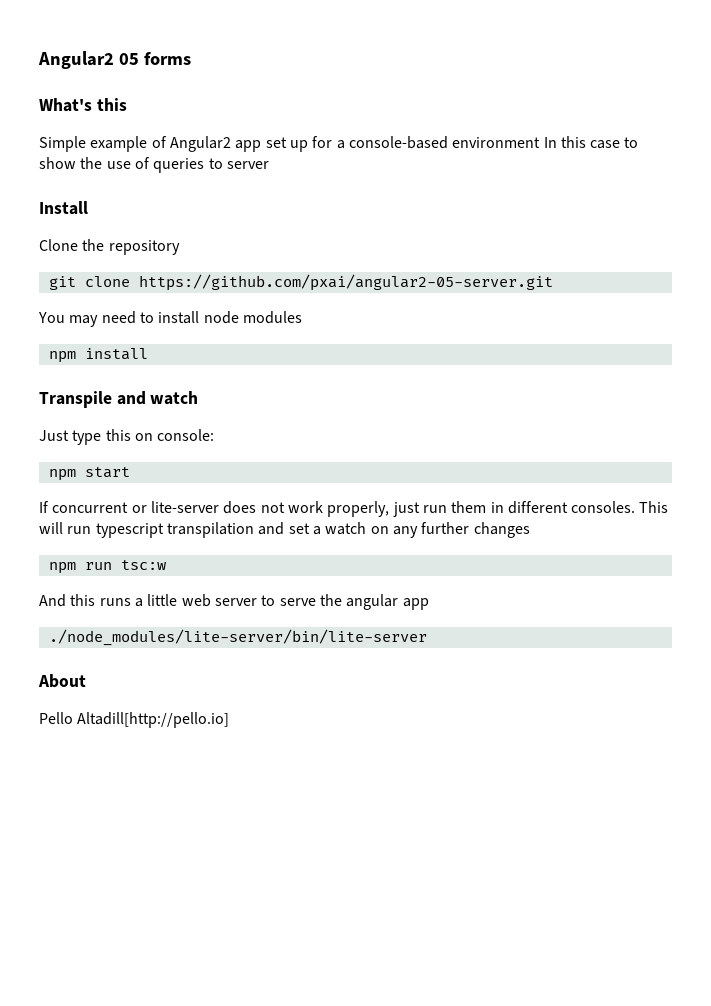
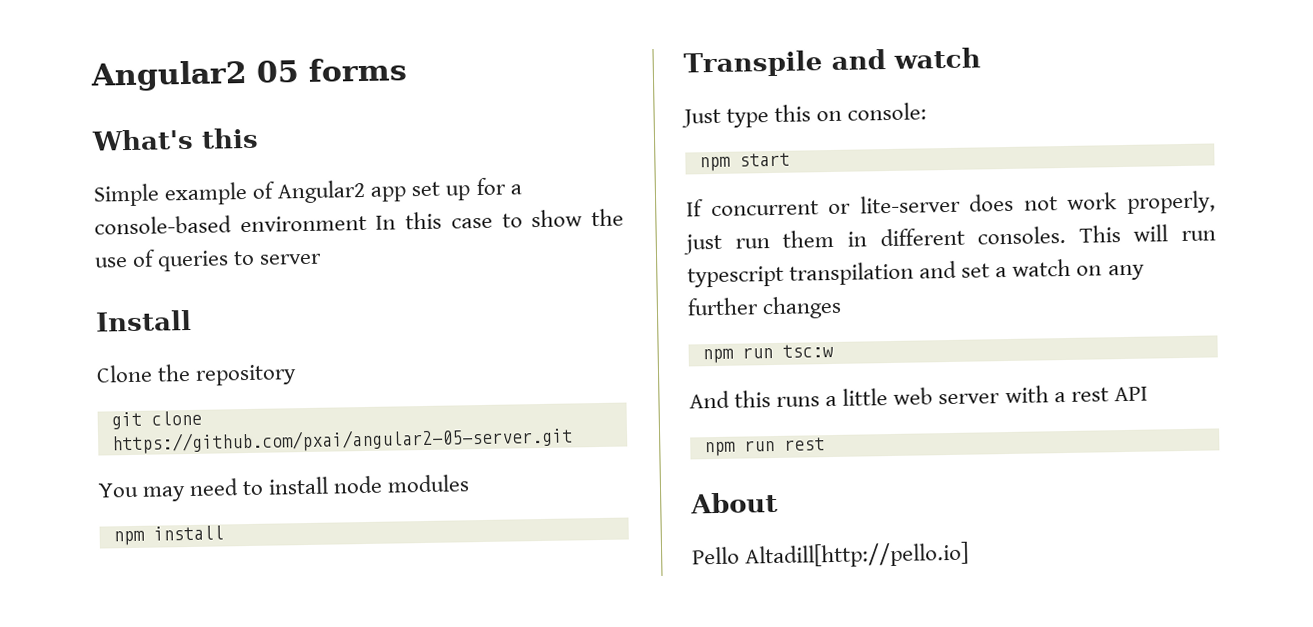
[261,594,429,610] [48,629,427,646] to serve the angular app // ./node_modules/lite-server/bin/lite-server -> [1004,385,1148,404] [703,437,825,457] with a rest API // npm run rest

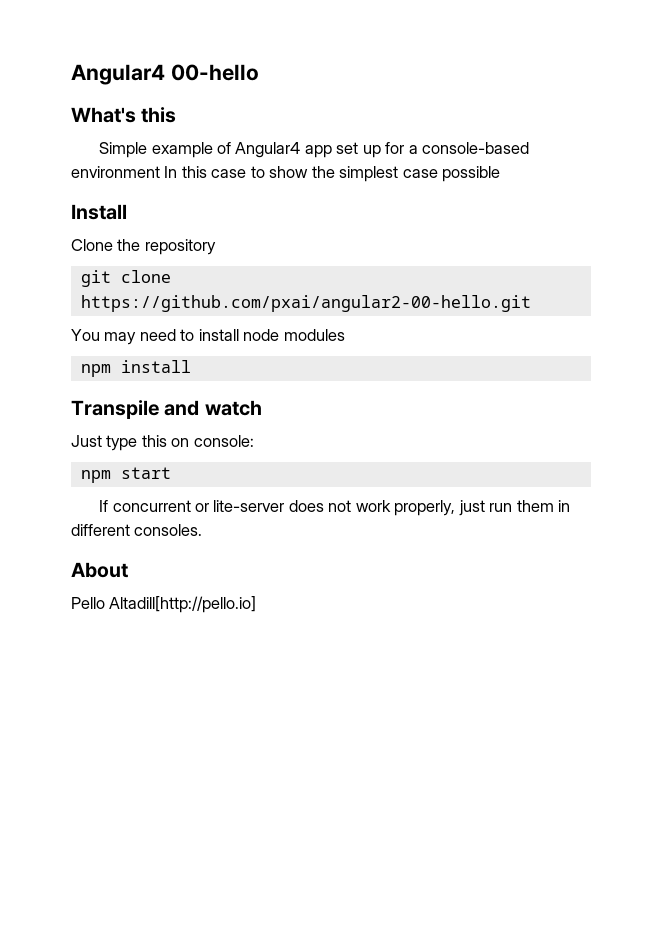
[90,57,407,92] Angular2 05 forms -> [71,64,259,85] Angular4 00-hello
[277,179,367,204] Angular2 -> [235,142,301,158] Angular4
[94,249,323,272] use of queries to server -> [339,166,501,182] simplest case possible
[110,426,573,455] https://github.com/pxai/angular2-05-server.git -> [80,295,531,312] https://github.com/pxai/angular2-00-hello.git
[1078,224,1216,243] [687,258,1145,288] [687,295,843,320] [701,343,834,364] [689,385,1148,409] [703,437,825,457] This will run typescript transpilation and set a watch on any further changes // npm run tsc:w // And this runs a little web server with a rest API // npm run rest -> (203, 530) none

